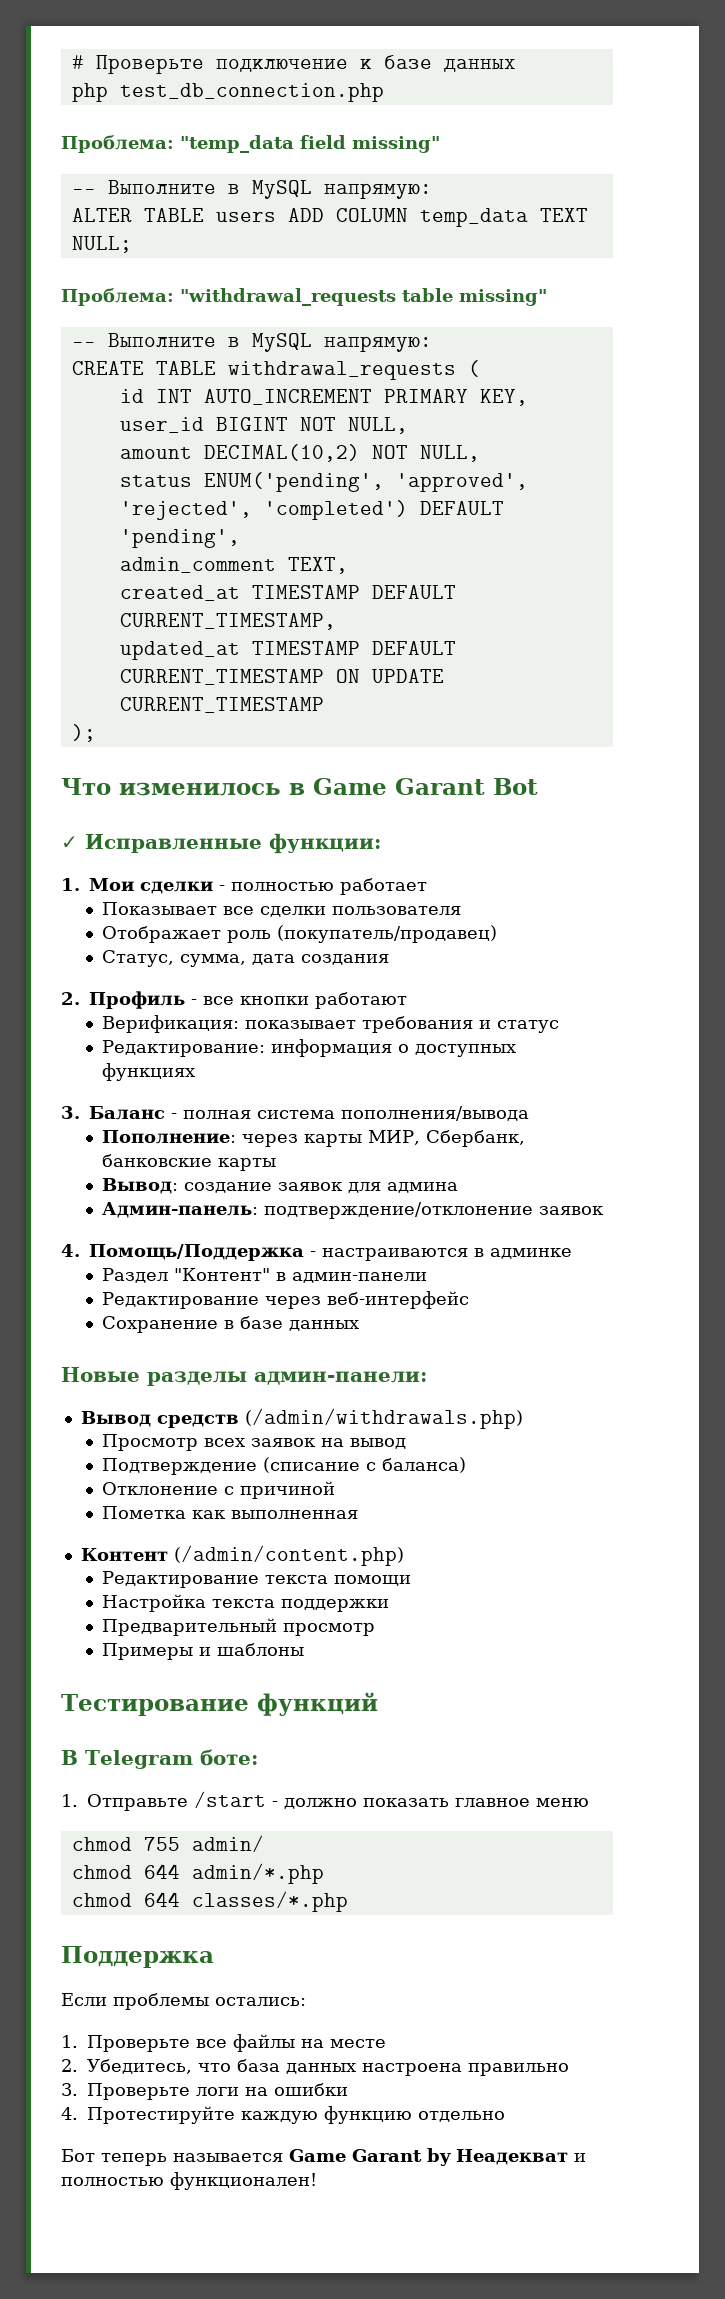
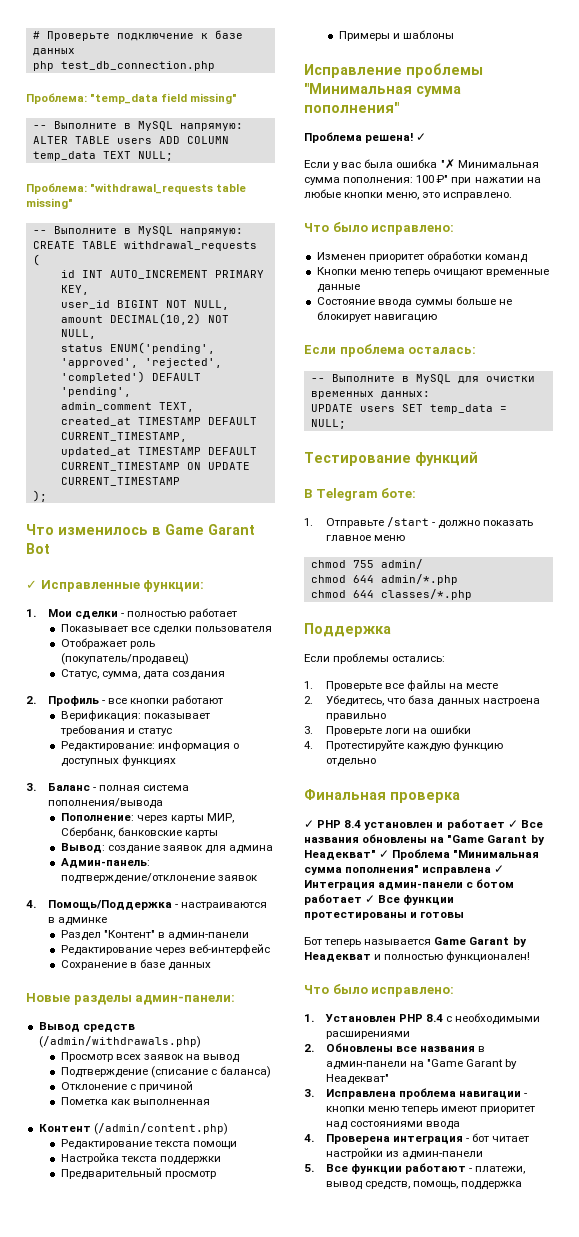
(305, 1649) none -> [304,63,483,78] [304,83,461,97] [304,102,399,113] [304,132,427,143] [304,159,539,170] [304,175,541,185] [304,189,513,200] [304,222,455,235] [316,251,527,263] [316,267,550,277] [316,284,360,293] [316,296,513,308] [316,311,437,322] [304,344,477,357] [310,374,535,384] [310,391,430,399] [310,404,507,414] [310,419,346,429] // Исправление проблемы "Минимальная сумма пополнения" // Проблема решена! ✓ // Если у вас была ошибка "✗ Минимальная сумма пополнения: 100 ₽" при нажатии на любые кнопки меню, это исправлено. // Что было исправлено: // Изменен приоритет обработки команд // Кнопки меню теперь очищают временные данные // Состояние ввода суммы больше не блокирует навигацию // Если проблема осталась: // -- Выполните в MySQL для очистки временных данных: // UPDATE users SET temp_data = NULL;
(505, 2116) none -> [304,789,460,803] [304,819,543,830] [304,834,545,845] [304,849,540,860] [304,865,505,875] [304,879,515,890] [304,894,455,905] [304,912,465,920] // Финальная проверка // ✓ PHP 8.4 установлен и работает ✓ Все названия обновлены на "Game Garant by Неадекват" ✓ Проблема "Минимальная сумма пополнения" исправлена ✓ Интеграция админ-панели с ботом работает ✓ Все функции протестированы и готовы
(317, 2181) none -> [304,984,455,997] [304,1013,541,1025] [325,1031,410,1039] [304,1043,486,1052] [325,1059,518,1070] [325,1074,389,1085] [304,1088,528,1099] [325,1106,536,1114] [325,1121,461,1130] [304,1133,530,1144] [325,1148,484,1160] [304,1163,526,1174] [325,1181,523,1190] // Что было исправлено: // 1. Установлен PHP 8.4 с необходимыми расширениями // 2. Обновлены все названия в админ-панели на "Game Garant by Неадекват" // 3. Исправлена проблема навигации - кнопки меню теперь имеют приоритет над состояниями ввода // 4. Проверена интеграция - бот читает настройки из админ-панели // 5. Все функции работают - платежи, вывод средств, помощь, поддержка

